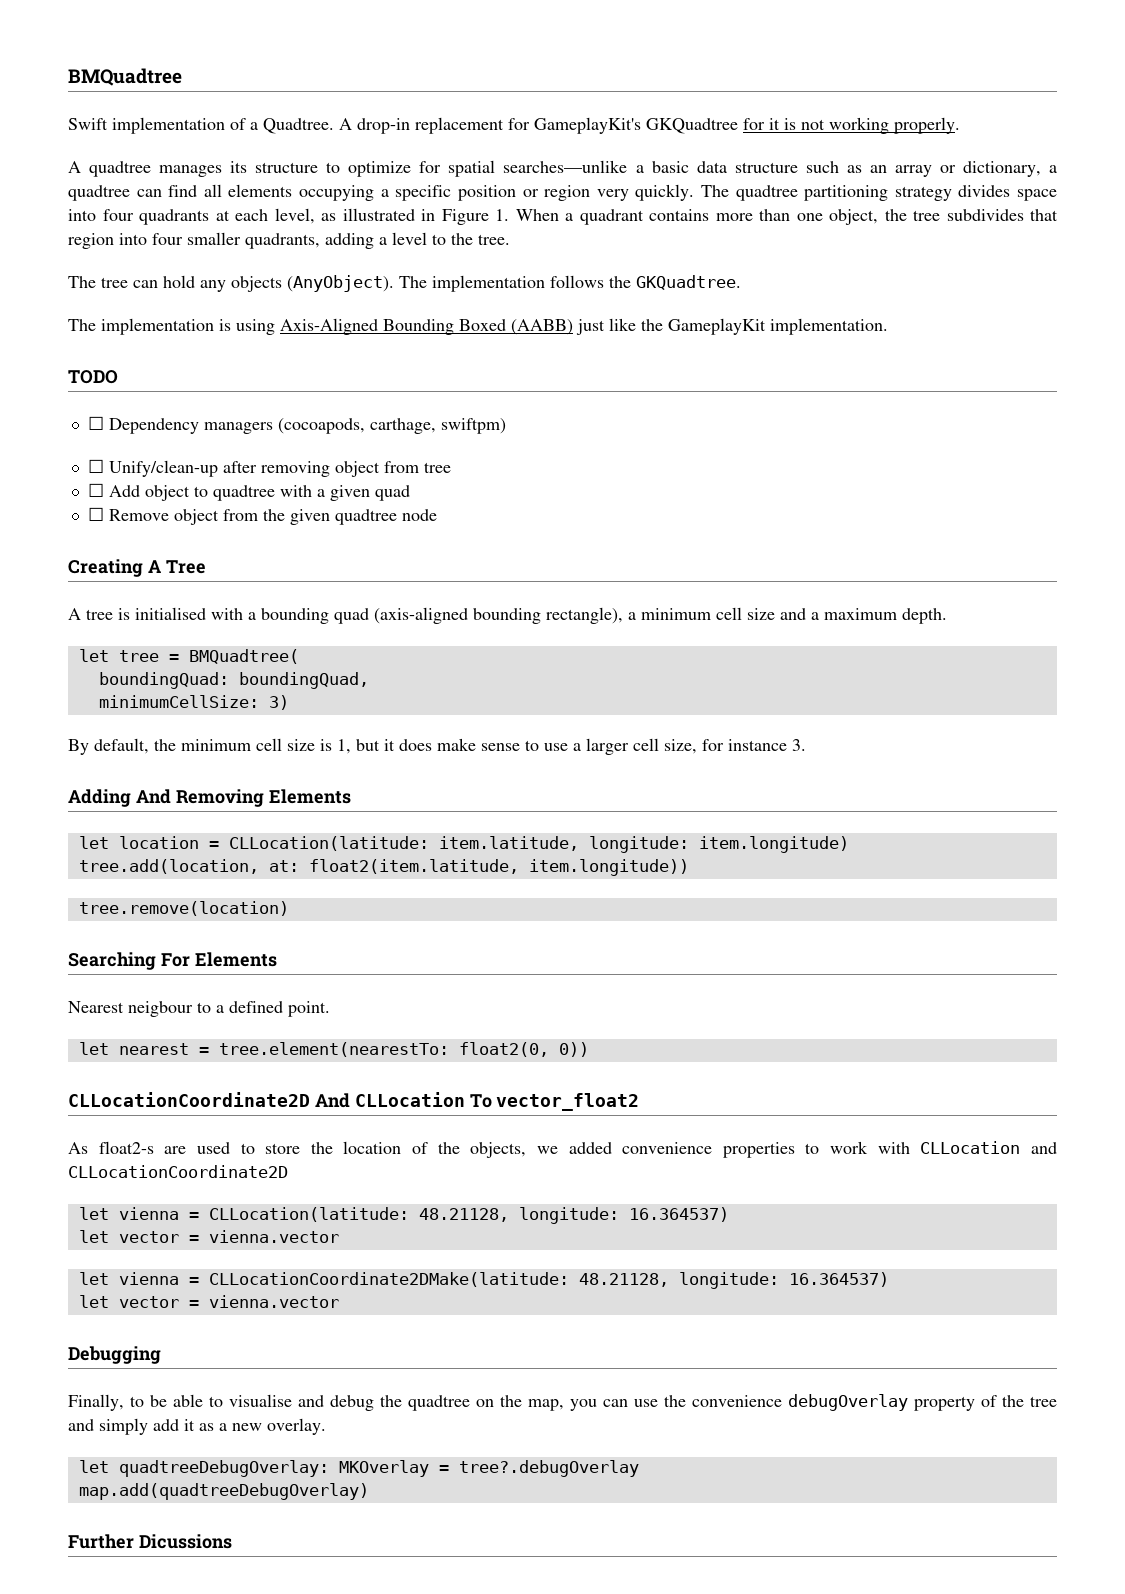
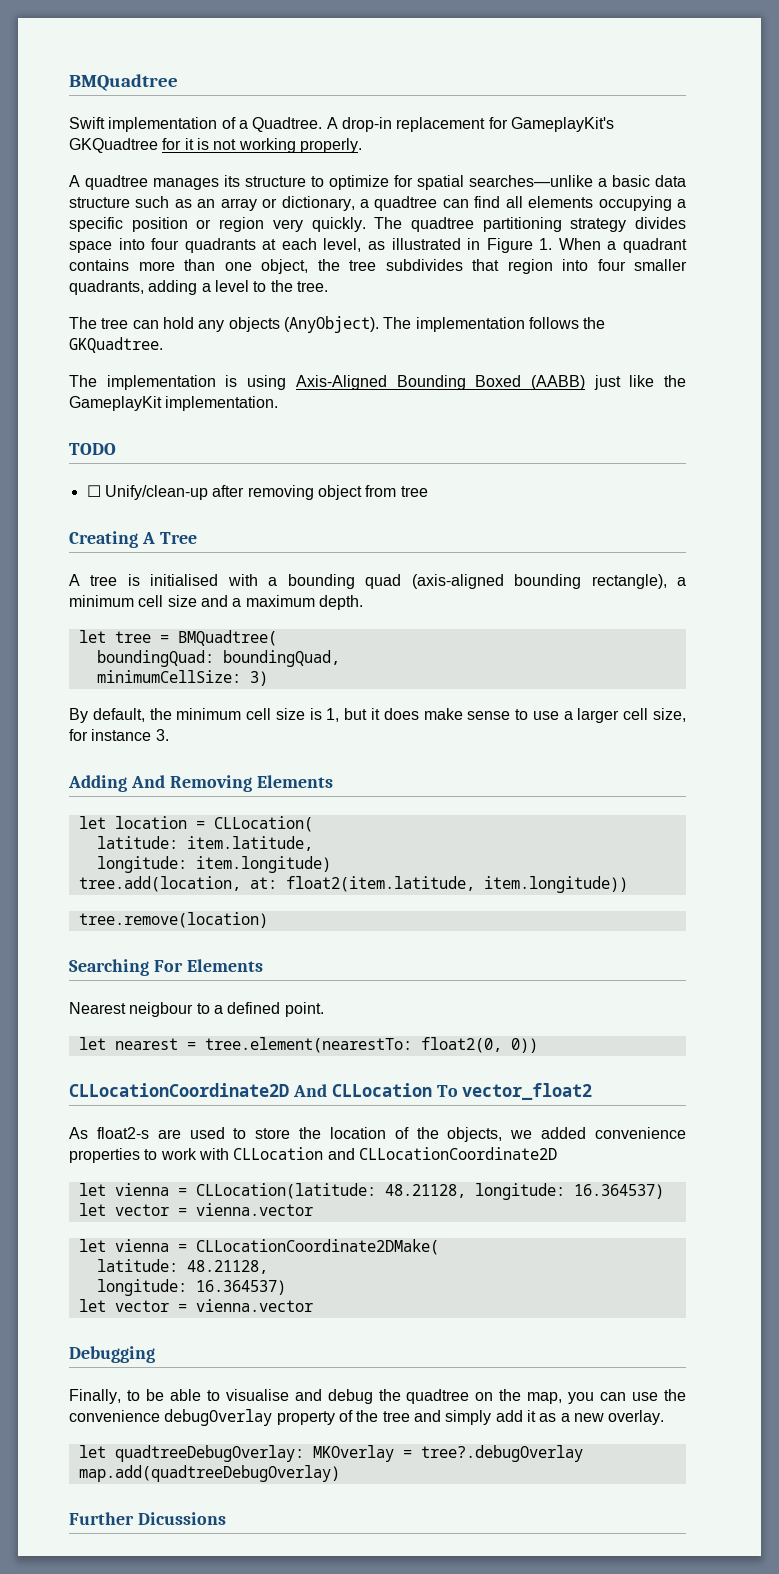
[87,416,506,434] // ☐ Dependency managers (cocoapods, carthage, swiftpm) -> (116, 449) none
[87,483,410,501] [87,507,437,525] // ☐ Add object to quadtree with a given quad // ☐ Remove object from the given quadtree node -> (428, 491) none
[228,836,429,851] CLLocation(latitude: -> [213,816,313,832] [96,836,178,849] CLLocation( // latitude:
(579, 843) none -> (313, 843) //
[208,1272,669,1287] CLLocationCoordinate2DMake(latitude: 48.21128, -> [195,1239,439,1255] [96,1259,268,1274] CLLocationCoordinate2DMake( // latitude: 48.21128, //

